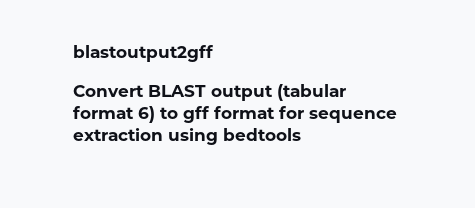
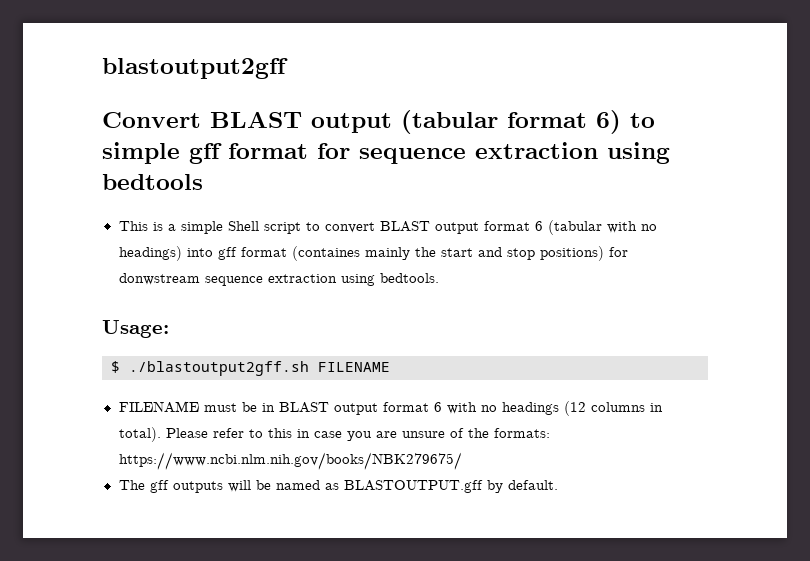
(178, 113) none -> [102,142,180,164] simple
(301, 134) none -> [118,220,657,235] [118,246,628,261] [118,273,439,286] [102,320,169,338] [111,361,390,376] [118,401,663,416] [118,427,550,442] [118,452,462,470] [118,480,558,493] // This is a simple Shell script to convert BLAST output format 6 (tabular with no headings) into gff format (containes mainly the start and stop positions) for donwstream sequence extraction using bedtools. // Usage: // $ ./blastoutput2gff.sh FILENAME // FILENAME must be in BLAST output format 6 with no headings (12 columns in total). Please refer to this in case you are unsure of the formats: https://www.ncbi.nlm.nih.gov/books/NBK279675/ // The gff outputs will be named as BLASTOUTPUT.gff by default.

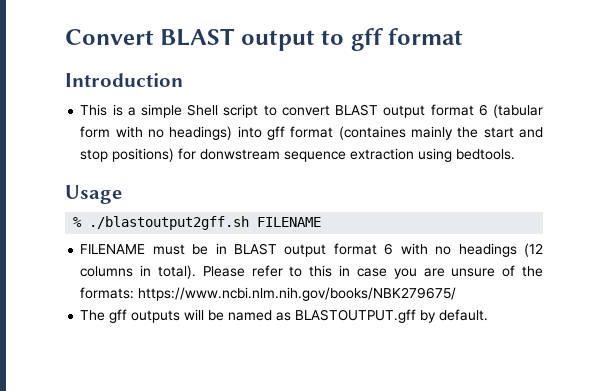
[102,58,288,79] blastoutput2gff // -> (65, 37) none
[401,110,655,134] [102,142,670,164] [102,174,203,190] (tabular format 6) to simple gff format for sequence extraction using bedtools -> [321,28,464,51] [65,73,183,87] to gff format // Introduction
(602, 227) none -> [80,126,111,138] form
[102,320,169,338] [111,361,120,373] Usage: // $ -> [65,185,122,204] [73,217,83,227] Usage // %

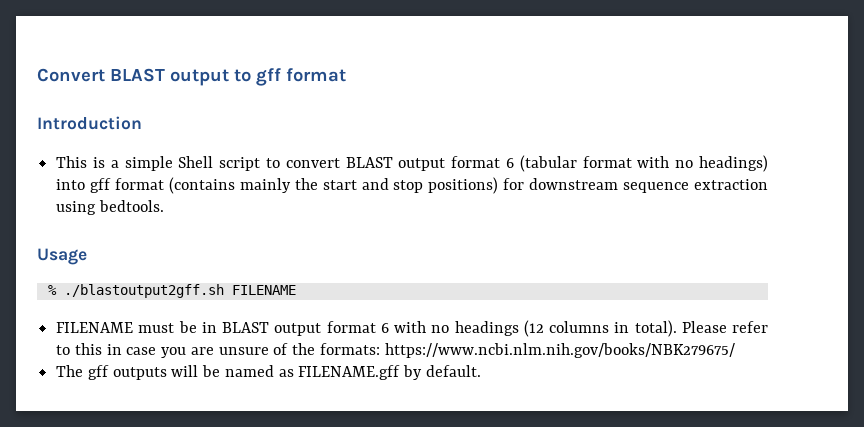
[80,126,111,138] form -> [582,156,632,168] format
[338,126,406,140] (containes -> [168,177,235,194] (contains
[200,149,281,160] donwstream -> [529,178,619,190] downstream
[295,309,417,323] BLASTOUTPUT.gff -> [298,365,401,380] FILENAME.gff

